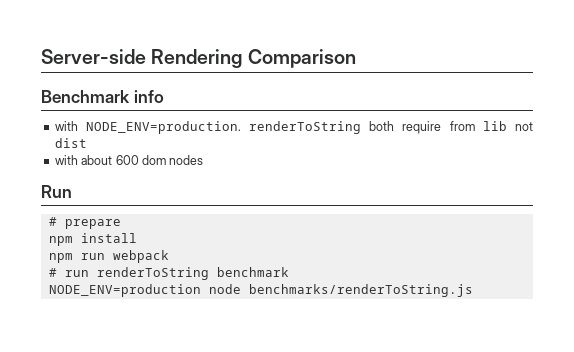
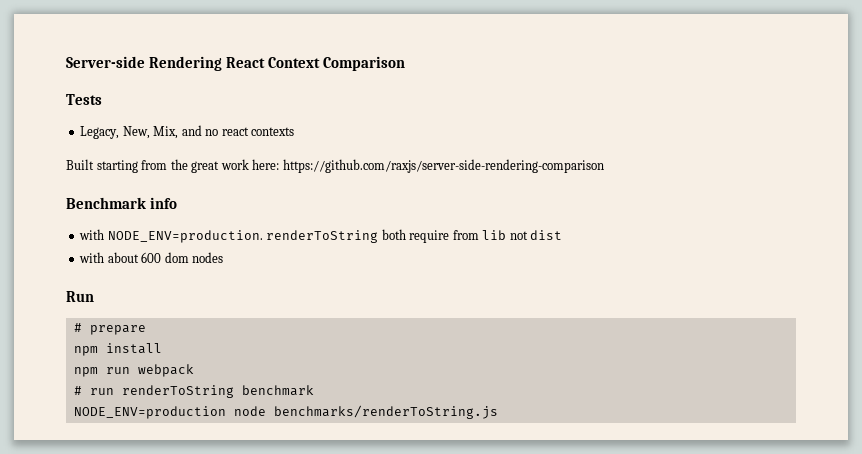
(243, 58) none -> [226,57,321,68] React Context
(356, 58) none -> [66,94,102,105] [80,125,295,139] [66,159,604,173] // Tests // Legacy, New, Mix, and no react contexts // Built starting from the great work here: https://github.com/raxjs/server-side-rendering-comparison

